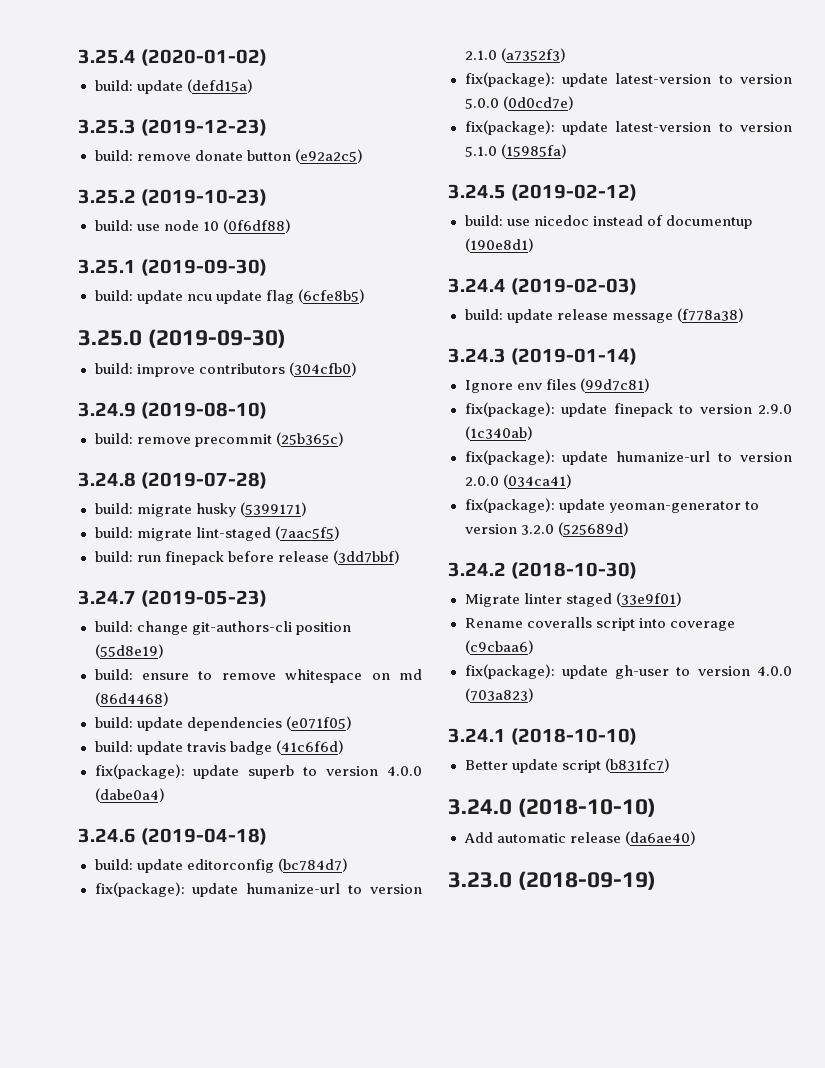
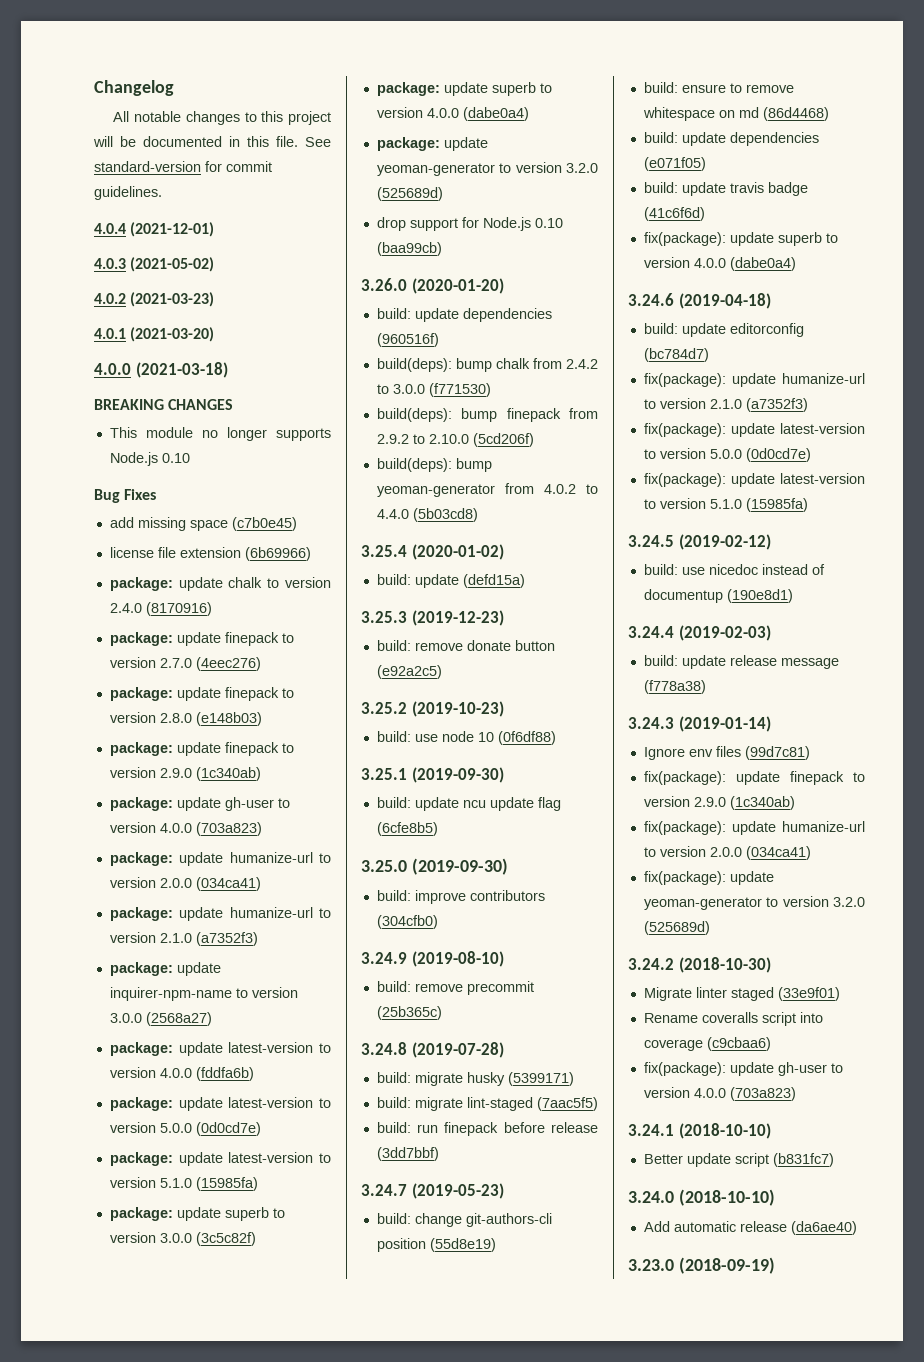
(78, 56) none -> [94,80,174,96] [113,111,331,125] [93,136,331,147] [94,161,272,172] [94,186,162,200] [94,222,215,237] [94,257,215,272] [94,292,215,307] [94,327,215,342] [94,362,228,378] [94,399,234,410] [109,427,331,441] [109,452,190,466] [94,489,157,503] [109,517,297,531] [109,547,311,561] [109,577,331,591] [109,602,212,616] [109,632,294,646] [109,657,261,671] [109,687,294,701] [109,712,262,726] [109,742,294,756] [109,767,261,781] [109,797,290,811] [109,822,262,836] [109,852,331,866] [109,877,261,891] [109,907,331,921] [109,932,258,946] [109,962,221,976] [109,987,298,1001] [109,1012,212,1026] [109,1042,331,1056] [109,1067,254,1081] [109,1097,331,1111] [109,1122,261,1136] [109,1152,331,1166] [109,1177,258,1191] [109,1207,285,1221] [109,1232,256,1246] [376,82,552,96] [376,107,529,121] [376,137,488,151] [376,162,598,176] [376,187,443,201] [376,217,563,231] [376,242,442,256] [361,278,504,294] [376,308,552,322] [376,333,439,347] [376,358,598,372] [376,383,491,397] [376,408,598,422] [376,433,534,447] [376,458,492,472] [376,483,598,497] [376,508,478,522] Changelog // All notable changes to this project will be documented in this file. See standard-version for commit guidelines. // 4.0.4 (2021-12-01) // 4.0.3 (2021-05-02) // 4.0.2 (2021-03-23) // 4.0.1 (2021-03-20) // 4.0.0 (2021-03-18) // BREAKING CHANGES // This module no longer supports Node.js 0.10 // Bug Fixes // add missing space (c7b0e45) // license file extension (6b69966) // package: update chalk to version 2.4.0 (8170916) // package: update finepack to version 2.7.0 (4eec276) // package: update finepack to version 2.8.0 (e148b03) // package: update finepack to version 2.9.0 (1c340ab) // package: update gh-user to version 4.0.0 (703a823) // package: update humanize-url to version 2.0.0 (034ca41) // package: update humanize-url to version 2.1.0 (a7352f3) // package: update inquirer-npm-name to version 3.0.0 (2568a27) // package: update latest-version to version 4.0.0 (fddfa6b) // package: update latest-version to version 5.0.0 (0d0cd7e) // package: update latest-version to version 5.1.0 (15985fa) // package: update superb to version 3.0.0 (3c5c82f) // package: update superb to version 4.0.0 (dabe0a4) // package: update yeoman-generator to version 3.2.0 (525689d) // drop support for Node.js 0.10 (baa99cb) // 3.26.0 (2020-01-20) // build: update dependencies (960516f) // build(deps): bump chalk from 2.4.2 to 3.0.0 (f771530) // build(deps): bump finepack from 2.9.2 to 2.10.0 (5cd206f) // build(deps): bump yeoman-generator from 4.0.2 to 4.4.0 (5b03cd8) //

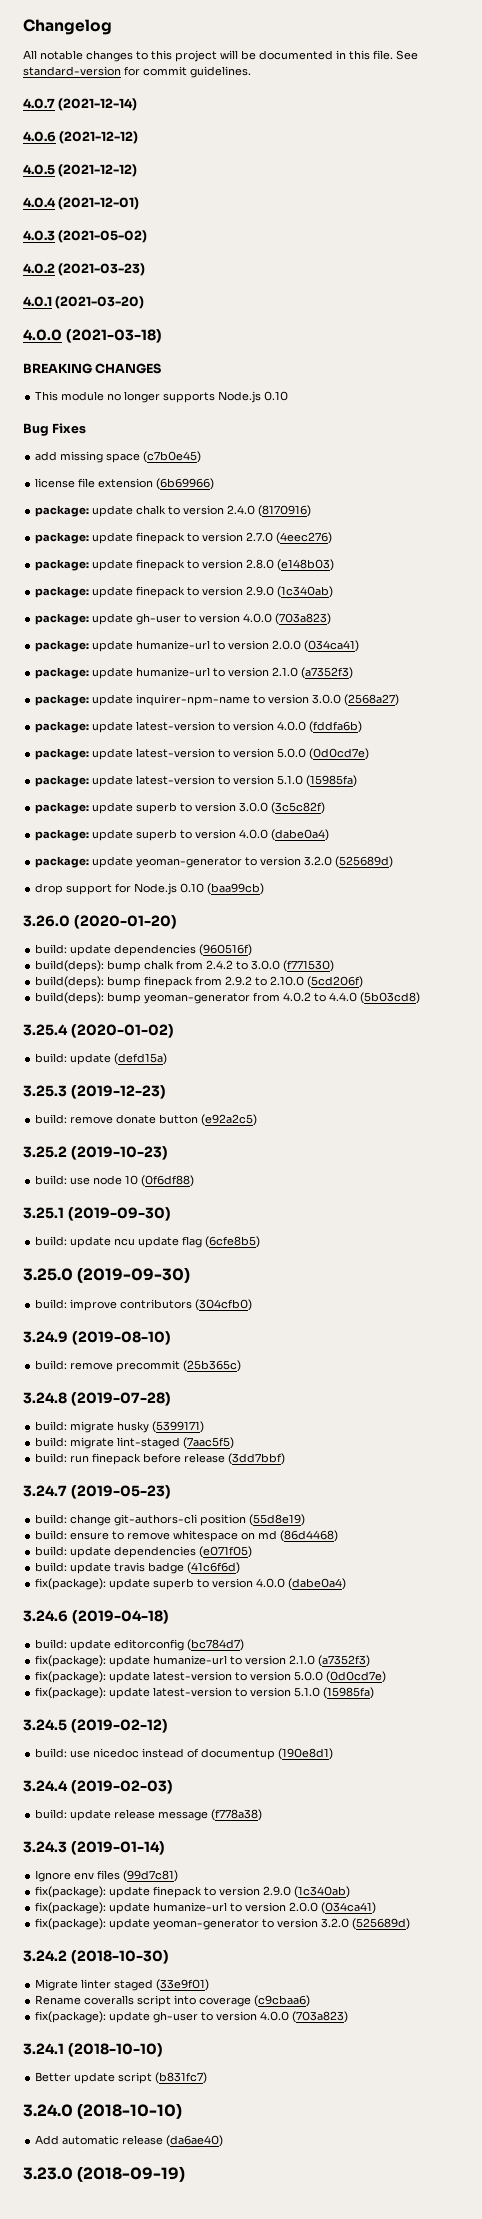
(162, 193) none -> [23,98,138,111] [23,131,139,144] [23,164,138,177] // 4.0.7 (2021-12-14) // 4.0.6 (2021-12-12) // 4.0.5 (2021-12-12)

